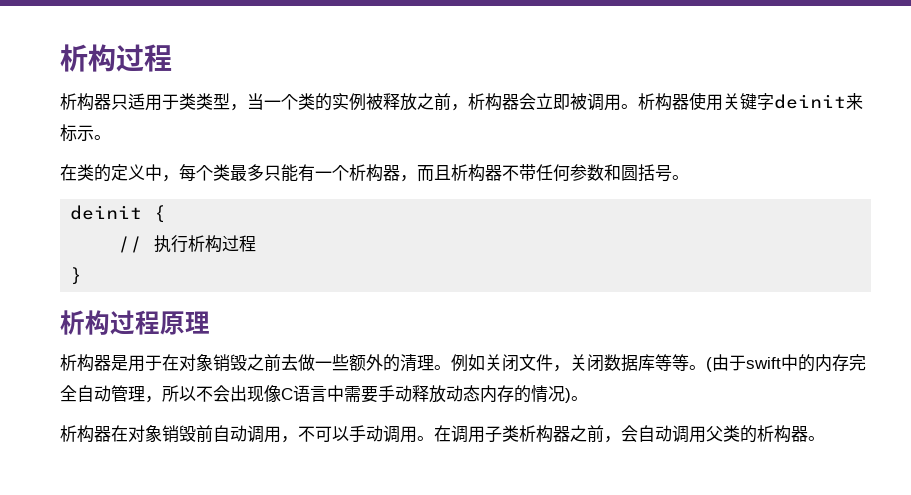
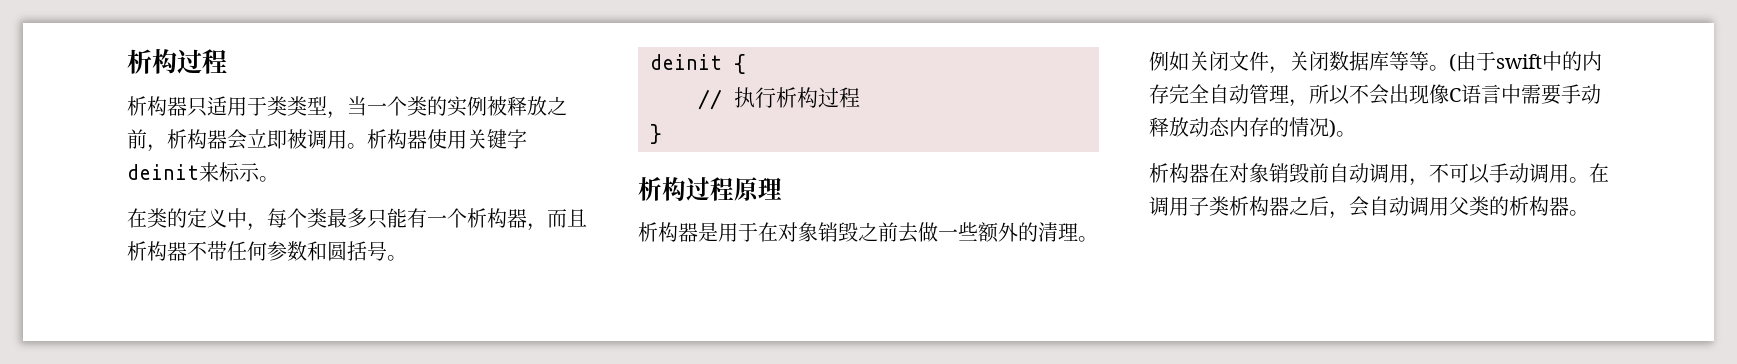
[587,425,604,443] 前 -> [1309,196,1329,216] 后

